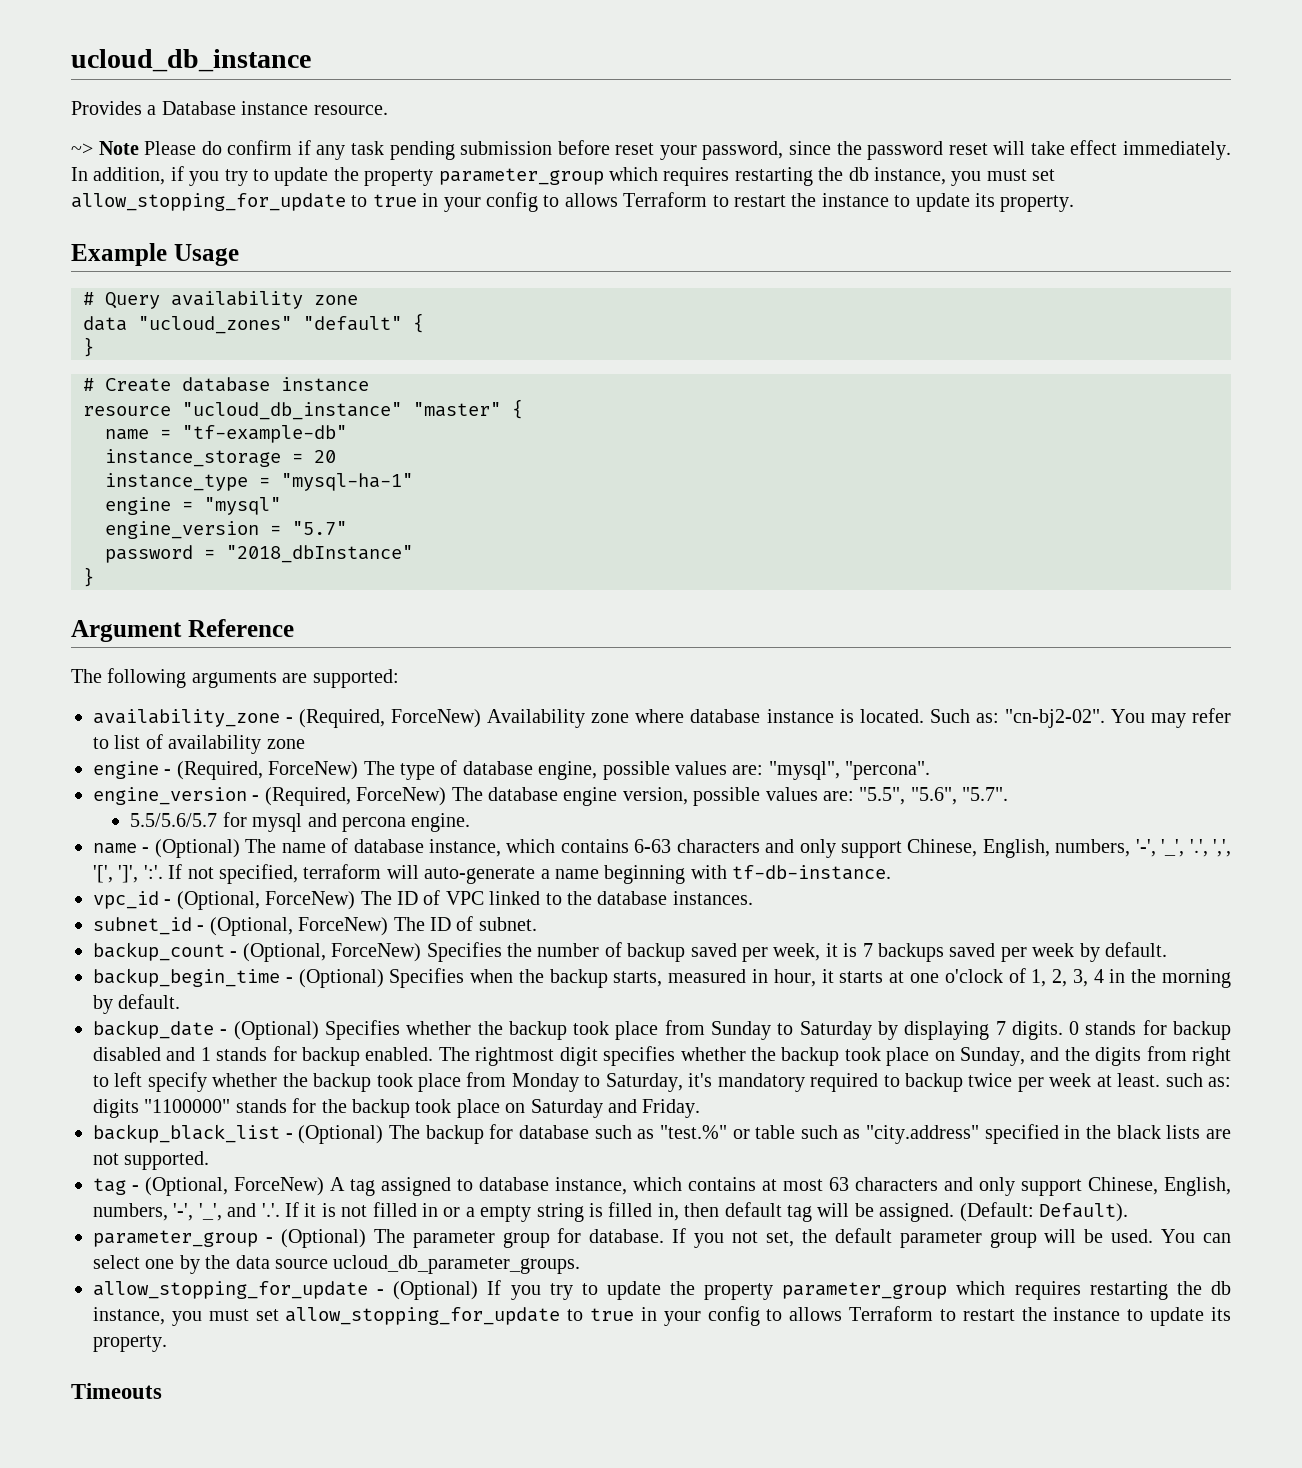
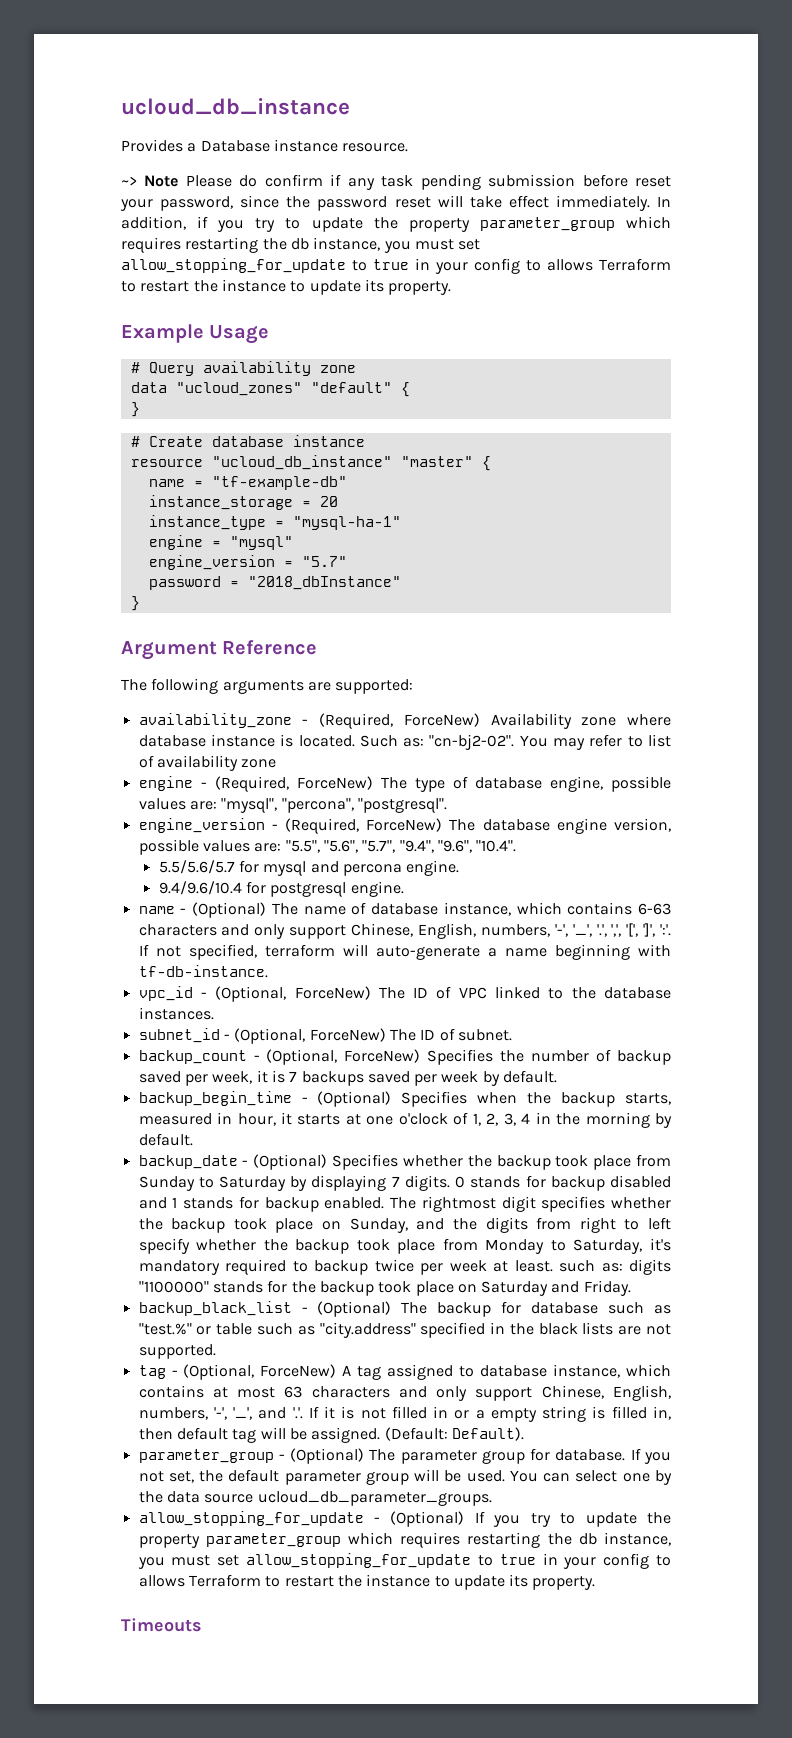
[845,761,931,780] "percona". -> [281,798,447,813] "percona", "postgresql".
[962,787,1009,801] "5.7". -> [362,840,517,853] "5.7", "9.4", "9.6", "10.4".
(471, 822) none -> [158,881,404,897] // 9.4/9.6/10.4 for postgresql engine.

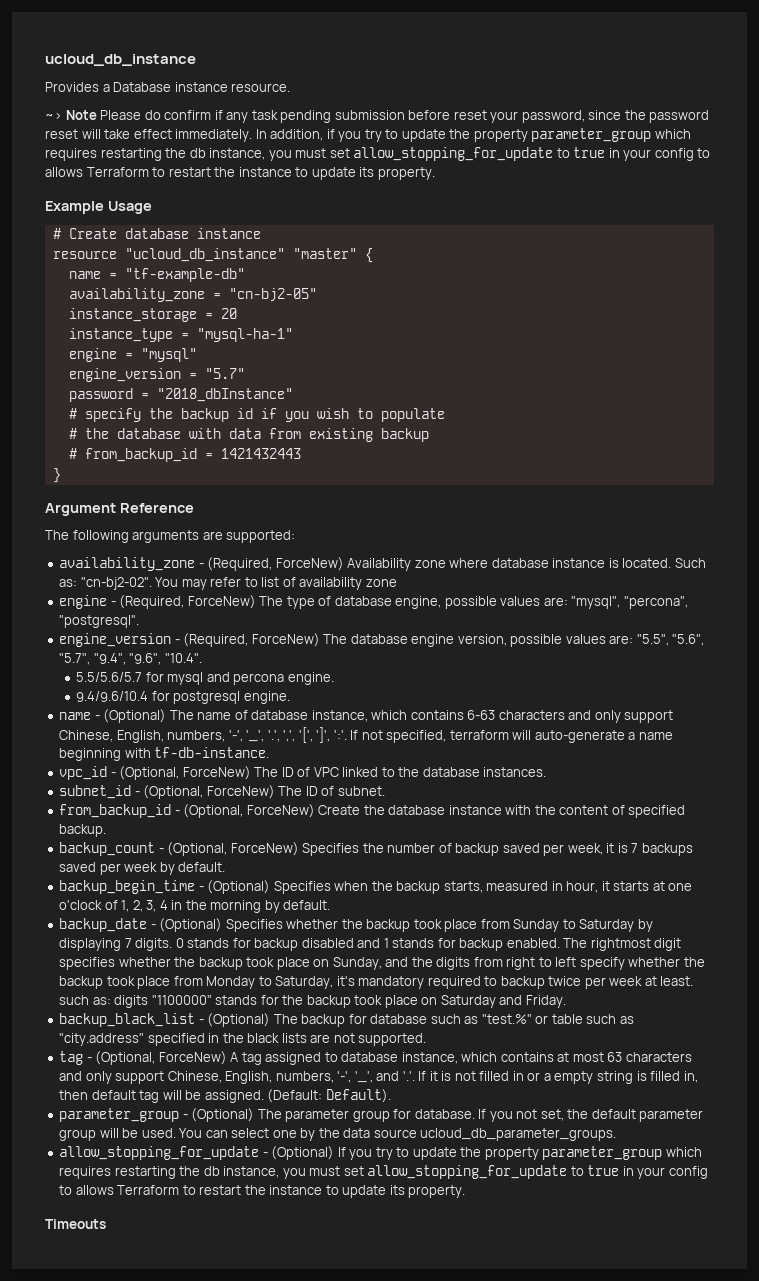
[130,361,356,376] [130,382,410,397] [130,402,140,417] // # Query availability zone // data "ucloud_zones" "default" { // } -> (152, 207) none
(347, 483) none -> [68,288,317,302] // availability_zone = "cn-bj2-05"
(401, 583) none -> [68,408,445,422] [68,428,429,442] [68,448,301,462] // # specify the backup id if you wish to populate // # the database with data from existing backup // # from_backup_id = 1421432443
(512, 1035) none -> [59,804,686,818] [59,824,107,837] // from_backup_id - (Optional, ForceNew) Create the database instance with the content of specified backup.

